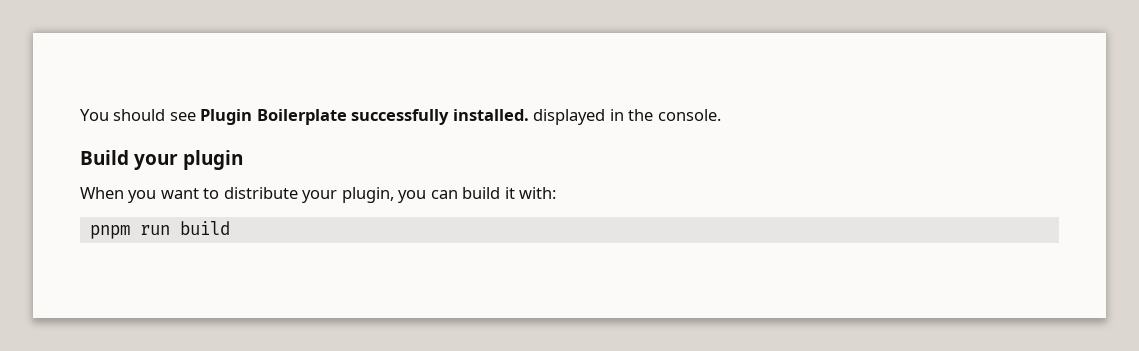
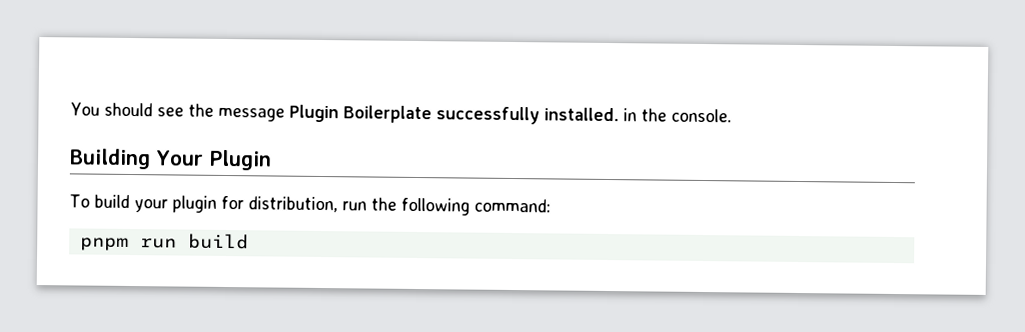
(196, 116) none -> [187,103,285,122] the message
[533,109,606,125] displayed -> (619, 114) none
[80,150,244,170] [80,187,557,203] Build your plugin // When you want to distribute your plugin, you can build it with: -> [69,148,272,171] [69,194,551,216] Building Your Plugin // To build your plugin for distribution, run the following command:

